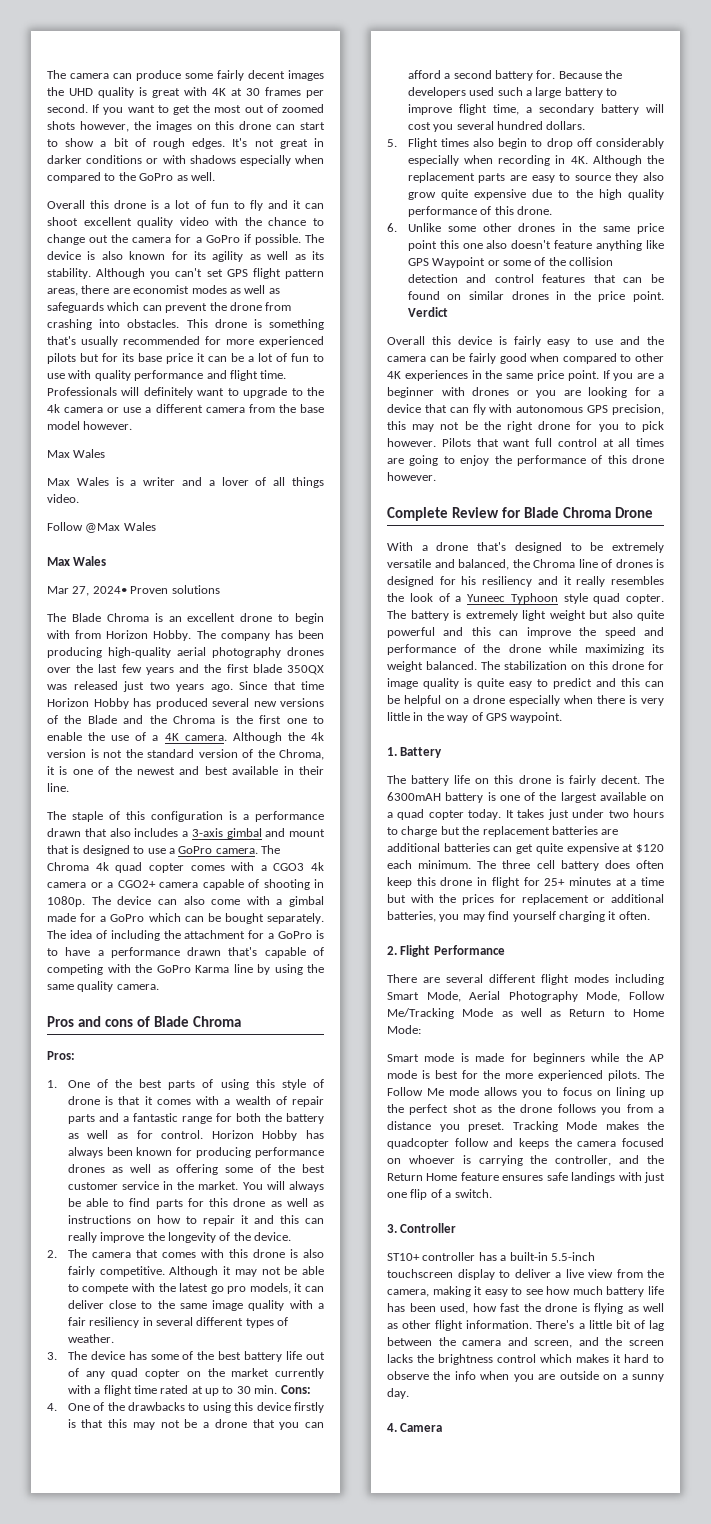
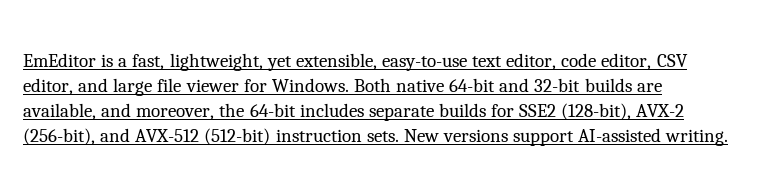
[47,70,324,81] [47,87,324,98] [47,104,324,115] [47,121,325,132] [47,138,324,149] [47,155,324,166] [47,172,215,183] [47,200,325,211] [47,217,324,228] [47,234,324,245] [47,251,324,262] [47,268,324,279] [47,285,280,296] [47,302,292,313] [47,319,324,330] [47,336,324,347] [47,353,324,364] [47,370,287,381] [47,387,324,398] [47,404,324,413] [47,421,133,430] [47,449,106,458] [47,477,325,488] [47,494,79,503] [47,522,156,533] [47,556,107,566] [47,585,220,596] [47,613,324,624] [47,630,324,641] [47,647,324,658] [47,664,324,675] [47,681,324,692] [47,698,324,709] [47,715,324,724] [47,732,324,743] [47,749,324,760] [47,766,324,775] [47,783,69,792] [47,811,324,822] [47,828,325,839] [47,845,280,856] [47,862,324,873] [47,879,324,890] [47,896,324,907] [47,913,324,924] [47,930,324,941] [47,947,324,958] [47,964,324,975] [47,981,159,992] [47,1016,241,1027] [47,1051,75,1060] [47,1079,324,1090] [67,1096,325,1107] [67,1113,324,1124] [67,1130,324,1141] [67,1147,324,1158] [67,1164,325,1175] [67,1181,324,1192] [67,1198,324,1209] [67,1215,324,1226] [67,1232,292,1243] [47,1249,324,1258] [67,1266,324,1277] [67,1283,324,1294] [67,1300,324,1311] [67,1317,289,1328] [67,1334,114,1343] [47,1351,325,1362] [67,1368,324,1379] [67,1385,311,1396] [47,1402,324,1413] [67,1419,324,1430] [407,70,623,81] [407,87,618,98] [407,104,664,115] [407,121,586,132] [387,138,664,149] [407,155,664,166] [407,172,664,183] [407,189,664,200] [407,206,552,217] [387,223,664,234] [407,240,664,251] [407,257,614,268] [407,274,664,283] [407,291,664,302] [407,307,448,317] [387,336,664,347] [387,353,664,364] [387,370,664,381] [387,387,664,398] [387,404,664,415] [387,421,664,432] [387,438,664,447] [387,455,664,466] [387,472,436,481] [387,507,653,521] [387,542,664,553] [387,559,664,570] [387,576,664,587] [387,593,664,604] [387,610,664,621] [387,627,664,638] [387,644,664,655] [387,661,664,672] [387,678,664,689] [387,695,664,706] [387,712,563,723] [387,747,443,758] [387,775,664,786] [387,792,664,803] [387,809,664,820] [387,826,619,837] [387,843,664,854] [387,860,664,871] [387,877,664,888] [387,894,664,905] [387,911,650,922] [387,945,505,957] [387,974,664,985] [387,991,665,1002] [387,1008,664,1019] [387,1025,421,1034] [387,1053,664,1064] [387,1070,664,1081] [387,1087,664,1098] [387,1104,664,1115] [387,1121,664,1132] [387,1138,664,1149] [387,1155,664,1166] [387,1172,665,1183] [387,1189,492,1200] [387,1223,457,1233] [387,1252,595,1261] [387,1269,664,1280] [387,1286,664,1297] [387,1303,664,1314] [387,1320,664,1331] [387,1337,664,1348] [387,1354,664,1365] [387,1371,664,1382] [387,1388,409,1399] [387,1423,443,1432] The camera can produce some fairly decent images the UHD quality is great with 4K at 30 frames per second. If you want to get the most out of zoomed shots however, the images on this drone can start to show a bit of rough edges. It's not great in darker conditions or with shadows especially when compared to the GoPro as well. // Overall this drone is a lot of fun to fly and it can shoot excellent quality video with the chance to change out the camera for a GoPro if possible. The device is also known for its agility as well as its stability. Although you can't set GPS flight pattern areas, there are economist modes as well as safeguards which can prevent the drone from crashing into obstacles. This drone is something that's usually recommended for more experienced pilots but for its base price it can be a lot of fun to use with quality performance and flight time. Professionals will definitely want to upgrade to the 4k camera or use a different camera from the base model however. // Max Wales // Max Wales is a writer and a lover of all things video. // Follow @Max Wales // Max Wales // Mar 27, 2024• Proven solutions // The Blade Chroma is an excellent drone to begin with from Horizon Hobby. The company has been producing high-quality aerial photography drones over the last few years and the first blade 350QX was released just two years ago. Since that time Horizon Hobby has produced several new versions of the Blade and the Chroma is the first one to enable the use of a 4K camera. Although the 4k version is not the standard version of the Chroma, it is one of the newest and best available in their line. // The staple of this configuration is a performance drawn that also includes a 3-axis gimbal and mount that is designed to use a GoPro camera. The Chroma 4k quad copter comes with a CGO3 4k camera or a CGO2+ camera capable of shooting in 1080p. The device can also come with a gimbal made for a GoPro which can be bought separately. The idea of including the attachment for a GoPro is to have a performance drawn that's capable of competing with the GoPro Karma line by using the same quality camera. // Pros and cons of Blade Chroma // Pros: // 1. One of the best parts of using this style of drone is that it comes with a wealth of repair parts and a fantastic range for both the battery as well as for control. Horizon Hobby has always been known for producing performance drones as well as offering some of the best customer service in the market. You will always be able to find parts for this drone as well as instructions on how to repair it and this can really improve the longevity of the device. // 2. The camera that comes with this drone is also fairly competitive. Although it may not be able to compete with the latest go pro models, it can deliver close to the same image quality with a fair resiliency in several different types of weather. // 3. The device has some of the best battery life out of any quad copter on the market currently with a flight time rated at up to 30 min. Cons: // 4. One of the drawbacks to using this device firstly is that this may not be a drone that you can afford a second battery for. Because the developers used such a large battery to improve flight time, a secondary battery will cost you several hundred dollars. // 5. Flight times also begin to drop off considerably especially when recording in 4K. Although the replacement parts are easy to source they also grow quite expensive due to the high quality performance of this drone. // 6. Unlike some other drones in the same price point this one also doesn't feature anything like GPS Waypoint or some of the collision detection and control features that can be found on similar drones in the price point. Verdict // Overall this device is fairly easy to use and the camera can be fairly good when compared to other 4K experiences in the same price point. If you are a beginner with drones or you are looking for a device that can fly with autonomous GPS precision, this may not be the right drone for you to pick however. Pilots that want full control at all times are going to enjoy the performance of this drone however. // Complete Review for Blade Chroma Drone // With a drone that's designed to be extremely versatile and balanced, the Chroma line of drones is designed for his resiliency and it really resembles the look of a Yuneec Typhoon style quad copter. The battery is extremely light weight but also quite powerful and this can improve the speed and performance of the drone while maximizing its weight balanced. The stabilization on this drone for image quality is quite easy to predict and this can be helpful on a drone especially when there is very little in the way of GPS waypoint. // 1. Battery // The battery life on this drone is fairly decent. The 6300mAH battery is one of the largest available on a quad copter today. It takes just under two hours to charge but the replacement batteries are additional batteries can get quite expensive at $120 each minimum. The three cell battery does often keep this drone in flight for 25+ minutes at a time but with the prices for replacement or additional batteries, you may find yourself charging it often. // 2. Flight Performance // There are several different flight modes including Smart Mode, Aerial Photography Mode, Follow Me/Tracking Mode as well as Return to Home Mode: // Smart mode is made for beginners while the AP mode is best for the more experienced pilots. The Follow Me mode allows you to focus on lining up the perfect shot as the drone follows you from a distance you preset. Tracking Mode makes the quadcopter follow and keeps the camera focused on whoever is carrying the controller, and the Return Home feature ensures safe landings with just one flip of a switch. // 3. Controller // ST10+ controller has a built-in 5.5-inch touchscreen display to deliver a live view from the camera, making it easy to see how much battery life has been used, how fast the drone is flying as well as other flight information. There's a little bit of lag between the camera and screen, and the screen lacks the brightness control which makes it hard to observe the info when you are outside on a sunny day. // 4. Camera -> [23,53,688,71] [23,78,662,96] [23,103,685,121] [23,128,729,146] EmEditor is a fast, lightweight, yet extensible, easy-to-use text editor, code editor, CSV editor, and large file viewer for Windows. Both native 64-bit and 32-bit builds are available, and moreover, the 64-bit includes separate builds for SSE2 (128-bit), AVX-2 (256-bit), and AVX-512 (512-bit) instruction sets. New versions support AI-assisted writing.

